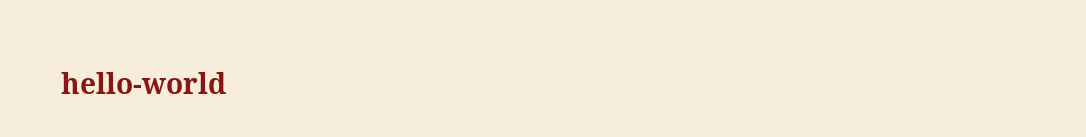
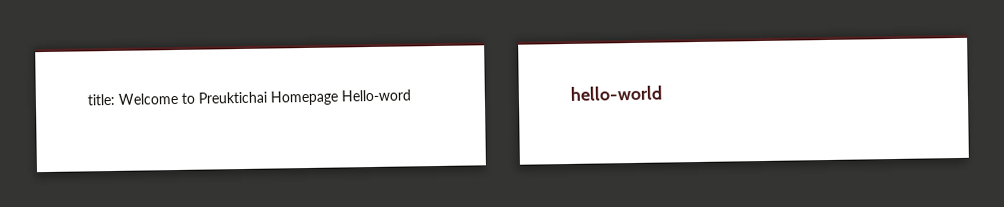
(61, 83) none -> [87,89,411,106] title: Welcome to Preuktichai Homepage Hello-word //

